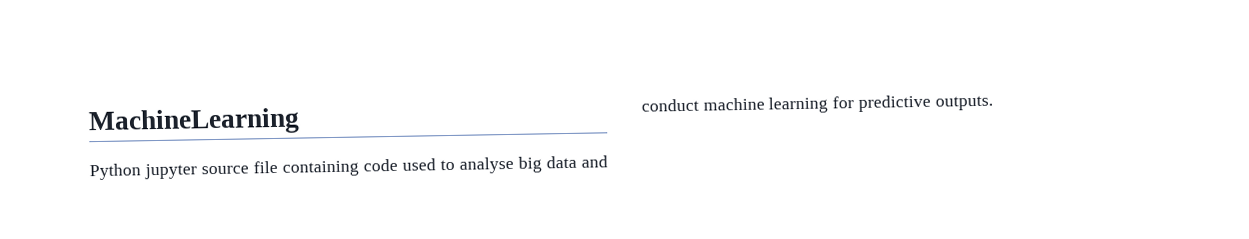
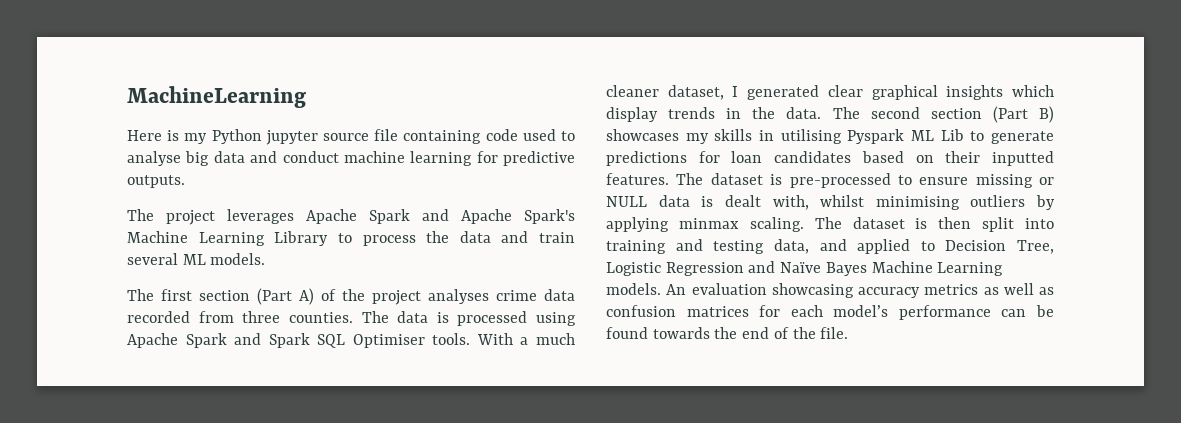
(300, 122) none -> [127,130,208,144] Here is my
(993, 103) none -> [127,209,575,225] [127,231,575,246] [127,253,266,265] [127,288,575,305] [127,311,576,326] [127,333,575,348] [606,85,1054,100] [606,106,1054,123] [606,129,1054,144] [606,151,1054,166] [606,173,1054,188] [606,195,1055,210] [606,217,1054,232] [606,239,1054,254] [606,261,1004,276] [606,283,1054,298] [606,305,1054,320] [606,327,849,339] // The project leverages Apache Spark and Apache Spark's Machine Learning Library to process the data and train several ML models. // The first section (Part A) of the project analyses crime data recorded from three counties. The data is processed using Apache Spark and Spark SQL Optimiser tools. With a much cleaner dataset, I generated clear graphical insights which display trends in the data. The second section (Part B) showcases my skills in utilising Pyspark ML Lib to generate predictions for loan candidates based on their inputted features. The dataset is pre-processed to ensure missing or NULL data is dealt with, whilst minimising outliers by applying minmax scaling. The dataset is then split into training and testing data, and applied to Decision Tree, Logistic Regression and Naïve Bayes Machine Learning models. An evaluation showcasing accuracy metrics as well as confusion matrices for each model’s performance can be found towards the end of the file.

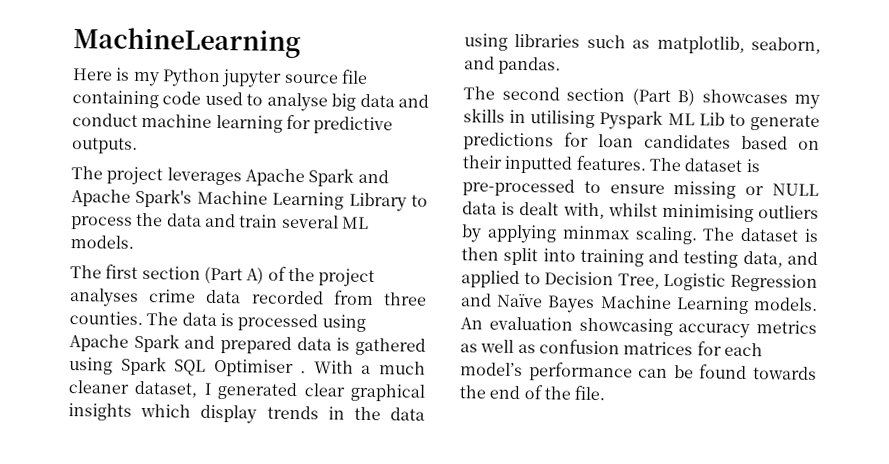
(262, 339) none -> [220,336,427,356] [69,357,113,375] prepared data is gathered using
[432,333,471,345] tools. -> [300,371,307,374] .
[786,107,822,119] data. -> [390,407,425,421] [464,33,821,54] [464,56,562,75] data using libraries such as matplotlib, seaborn, and pandas. //

